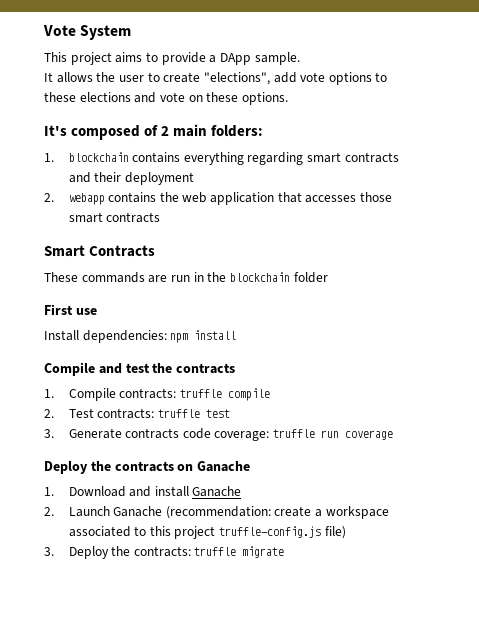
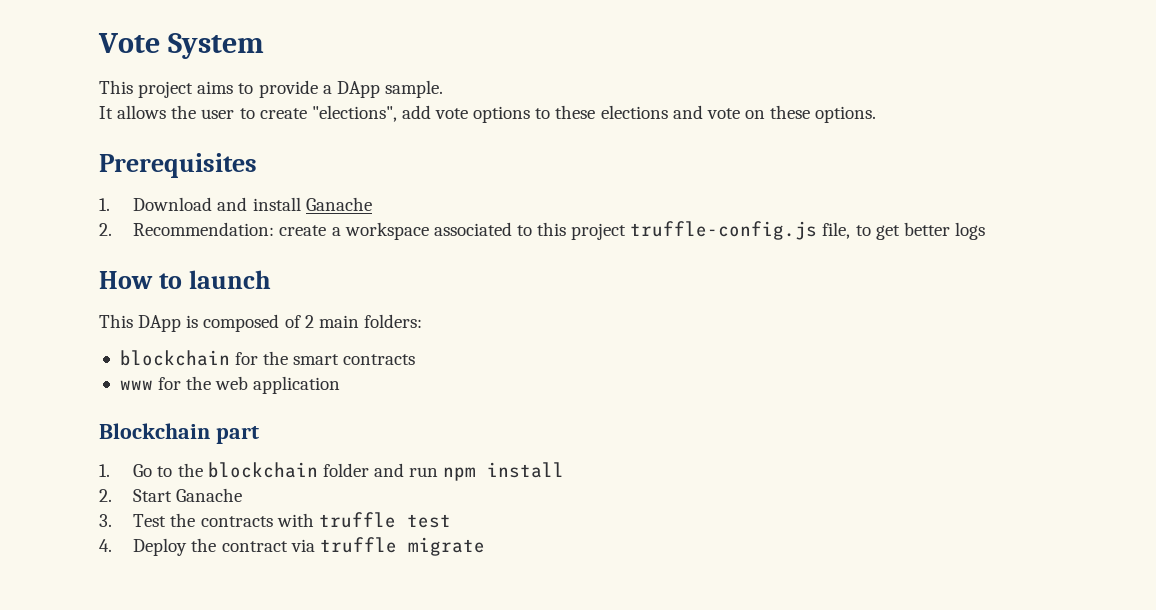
[44,124,264,140] [44,152,399,165] [68,172,194,185] [44,192,393,205] [68,212,161,223] [44,245,156,257] [44,272,328,283] [44,304,97,315] [44,330,237,343] [44,362,236,376] [44,388,270,401] [44,408,230,419] [44,428,394,441] [44,461,251,474] It's composed of 2 main folders: // 1. blockchain contains everything regarding smart contracts and their deployment // 2. webapp contains the web application that accesses those smart contracts // Smart Contracts // These commands are run in the blockchain folder // First use // Install dependencies: npm install // Compile and test the contracts // 1. Compile contracts: truffle compile // 2. Test contracts: truffle test // 3. Generate contracts code coverage: truffle run coverage // Deploy the contracts on Ganache -> [99,153,257,178] Prerequisites
[68,506,271,519] Launch Ganache (recommendation: -> [133,222,275,236] Recommendation:
[324,526,346,539] [44,546,191,559] file) // 3. Deploy the contracts: -> [822,222,985,240] [99,270,271,289] [99,314,422,332] [119,350,416,366] [119,376,341,394] [99,423,259,444] [99,462,565,481] [99,488,243,502] [99,512,451,528] [99,538,315,556] file, to get better logs // How to launch // This DApp is composed of 2 main folders: // blockchain for the smart contracts // www for the web application // Blockchain part // 1. Go to the blockchain folder and run npm install // 2. Start Ganache // 3. Test the contracts with truffle test // 4. Deploy the contract via

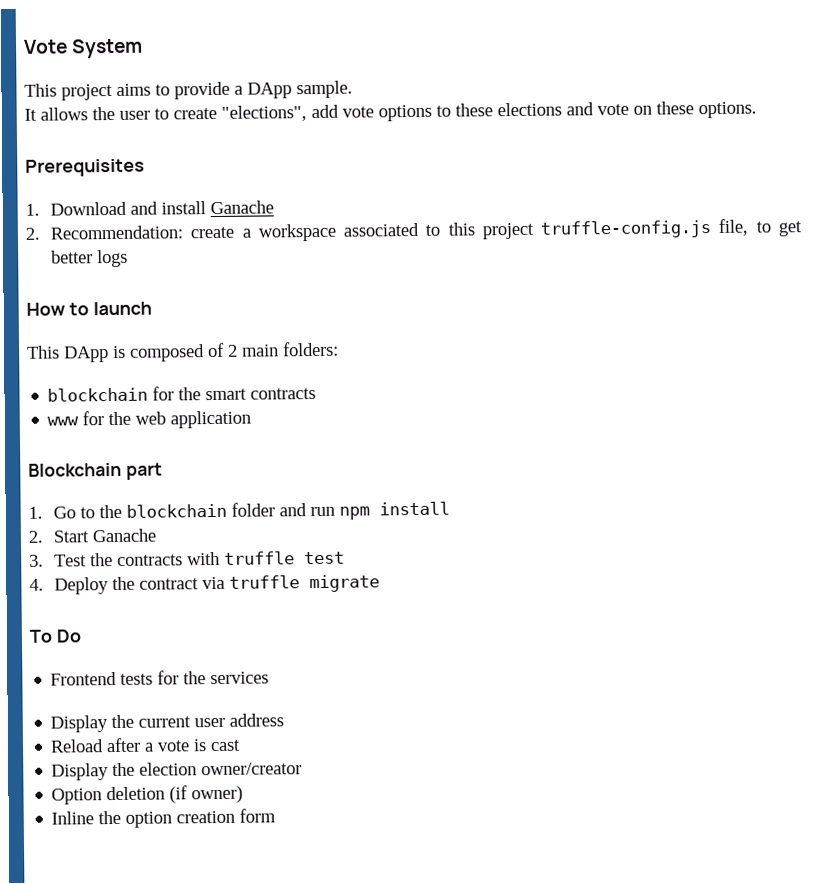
(485, 546) none -> [29,629,81,643] [50,670,270,686] [50,713,285,733] [50,737,242,753] [51,762,303,781] [51,785,244,805] [51,808,277,828] // To Do // Frontend tests for the services // Display the current user address // Reload after a vote is cast // Display the election owner/creator // Option deletion (if owner) // Inline the option creation form

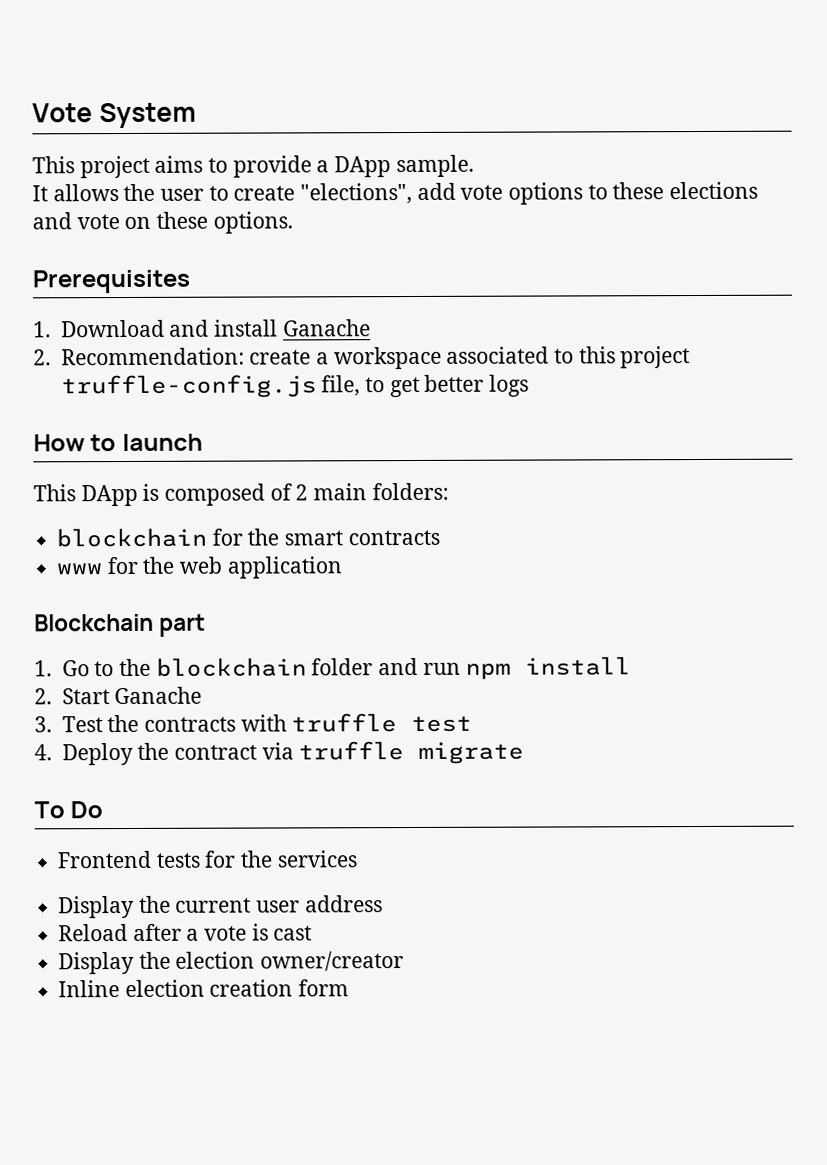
[51,785,244,805] // Option deletion (if owner) -> (405, 961) none
[98,810,173,828] the option -> [124,979,205,998] election

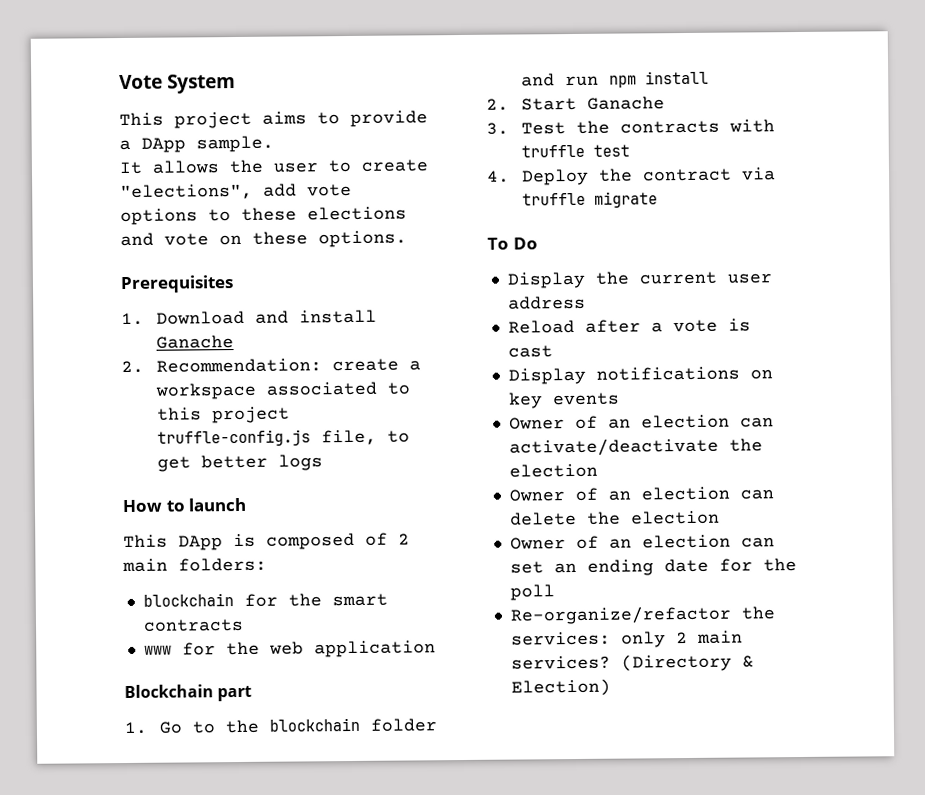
[57,850,357,869] // Frontend tests for the services -> (538, 243) none
[138,951,405,972] [58,979,350,998] the election owner/creator // Inline election creation form -> [595,366,773,381] [507,392,620,409] [508,414,774,430] [508,437,763,457] [508,463,598,478] [508,486,774,502] [509,510,720,526] [509,534,775,550] [509,558,797,576] [509,584,555,601] [509,605,775,625] [510,630,743,648] [510,653,754,672] [510,678,611,697] notifications on key events // Owner of an election can activate/deactivate the election // Owner of an election can delete the election // Owner of an election can set an ending date for the poll // Re-organize/refactor the services: only 2 main services? (Directory & Election)

